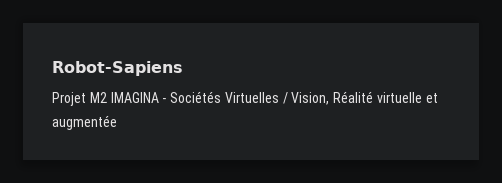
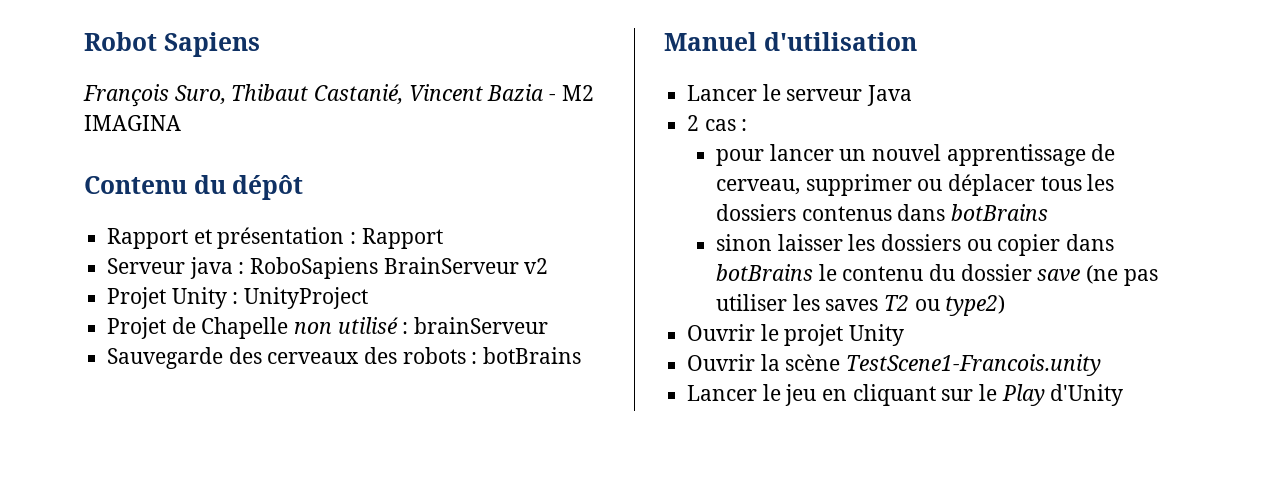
[52,61,183,76] [52,91,438,106] [52,115,117,130] Robot-Sapiens // Projet M2 IMAGINA - Sociétés Virtuelles / Vision, Réalité virtuelle et augmentée -> [84,32,260,57] [83,84,594,107] [84,115,181,131] [84,175,304,200] [107,227,443,249] [107,257,549,279] [107,287,369,309] [107,317,549,339] [107,347,582,369] [664,32,917,51] [687,84,913,106] [687,115,748,131] [715,144,1116,166] [715,174,1115,196] [715,204,1048,221] [715,234,1114,256] [715,264,1158,286] [715,294,1006,316] [687,324,905,346] [687,354,1102,376] [687,384,1124,406] Robot Sapiens // François Suro, Thibaut Castanié, Vincent Bazia - M2 IMAGINA // Contenu du dépôt // Rapport et présentation : Rapport // Serveur java : RoboSapiens BrainServeur v2 // Projet Unity : UnityProject // Projet de Chapelle non utilisé : brainServeur // Sauvegarde des cerveaux des robots : botBrains // Manuel d'utilisation // Lancer le serveur Java // 2 cas : // pour lancer un nouvel apprentissage de cerveau, supprimer ou déplacer tous les dossiers contenus dans botBrains // sinon laisser les dossiers ou copier dans botBrains le contenu du dossier save (ne pas utiliser les saves T2 ou type2) // Ouvrir le projet Unity // Ouvrir la scène TestScene1-Francois.unity // Lancer le jeu en cliquant sur le Play d'Unity

